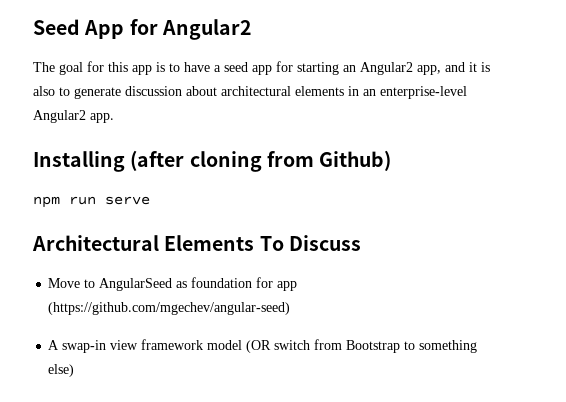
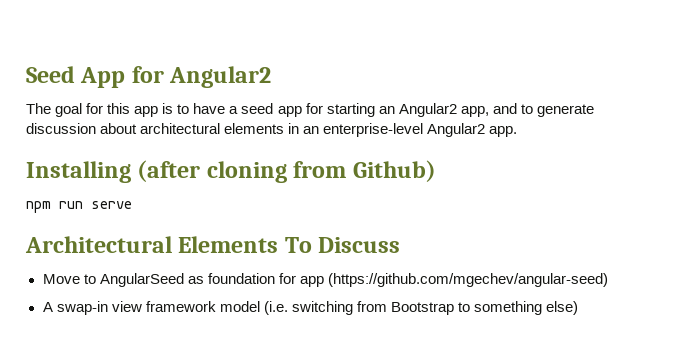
[469,62,490,72] [33,86,55,96] it is also -> (517, 108) none
[246,340,311,353] (OR switch -> [263,301,353,315] (i.e. switching

